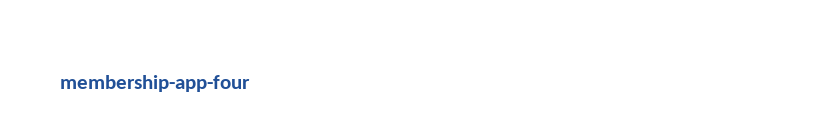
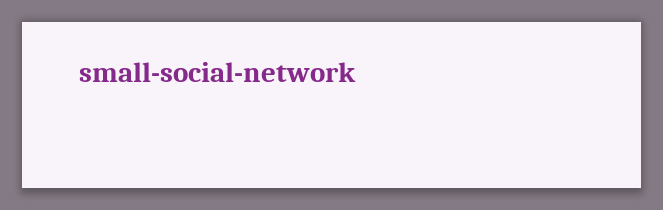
[60,75,250,92] membership-app-four -> [79,62,356,82] small-social-network

